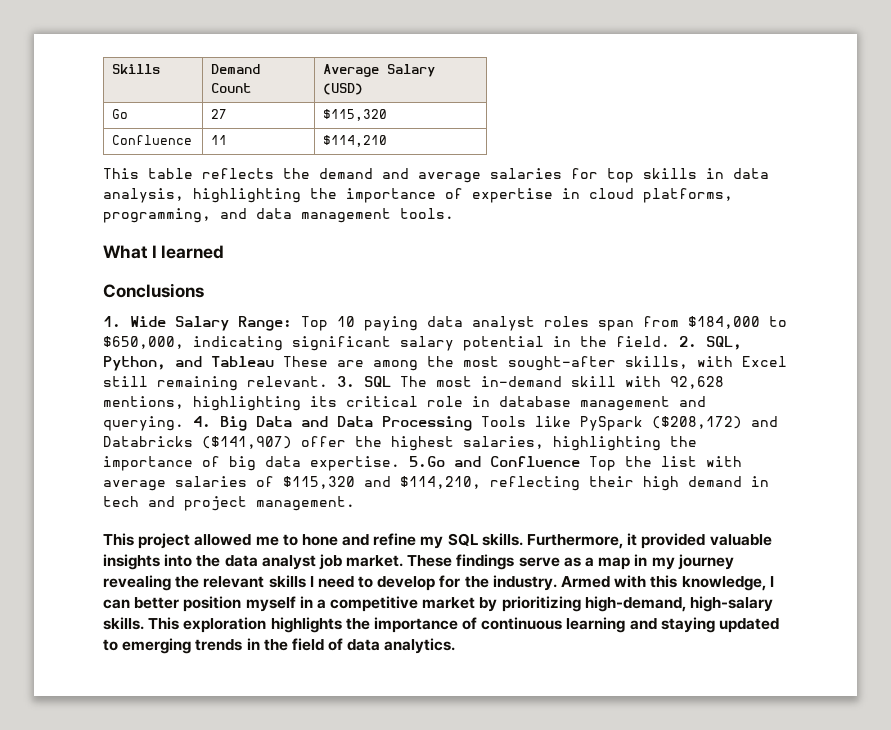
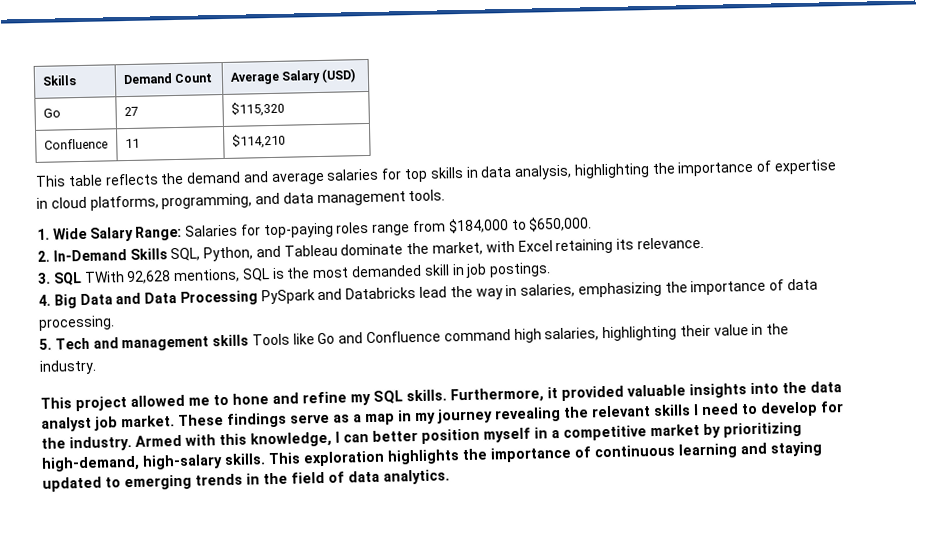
[103,245,225,259] [103,283,204,298] // What I learned // Conclusions -> (446, 195) none
[301,316,787,331] [103,336,742,351] [103,356,787,371] [103,376,724,391] [103,396,706,411] [103,416,184,431] Top 10 paying data analyst roles span from $184,000 to $650,000, indicating significant salary potential in the field. 2. SQL, Python, and Tableau These are among the most sought-after skills, with Excel still remaining relevant. 3. SQL The most in-demand skill with 92,628 mentions, highlighting its critical role in database management and querying. -> [185,216,593,239] [37,236,704,262] [37,262,552,286] Salaries for top-paying roles range from $184,000 to $650,000. // 2. In-Demand Skills SQL, Python, and Tableau dominate the market, with Excel retaining its relevance. // 3. SQL TWith 92,628 mentions, SQL is the most demanded skill in job postings. //
[481,416,778,431] [103,436,697,451] [103,456,742,471] [103,476,769,491] [103,496,355,511] Tools like PySpark ($208,172) and Databricks ($141,907) offer the highest salaries, highlighting the importance of big data expertise. 5.Go and Confluence Top the list with average salaries of $115,320 and $114,210, reflecting their high demand in tech and project management. -> [260,278,819,305] [38,315,115,331] [39,323,790,352] [39,359,97,375] PySpark and Databricks lead the way in salaries, emphasizing the importance of data processing. // 5. Tech and management skills Tools like Go and Confluence command high salaries, highlighting their value in the industry.

